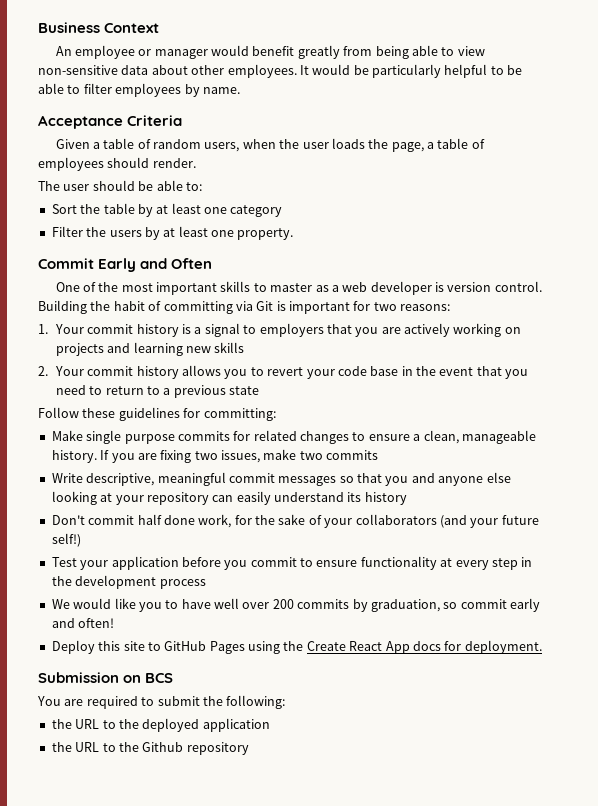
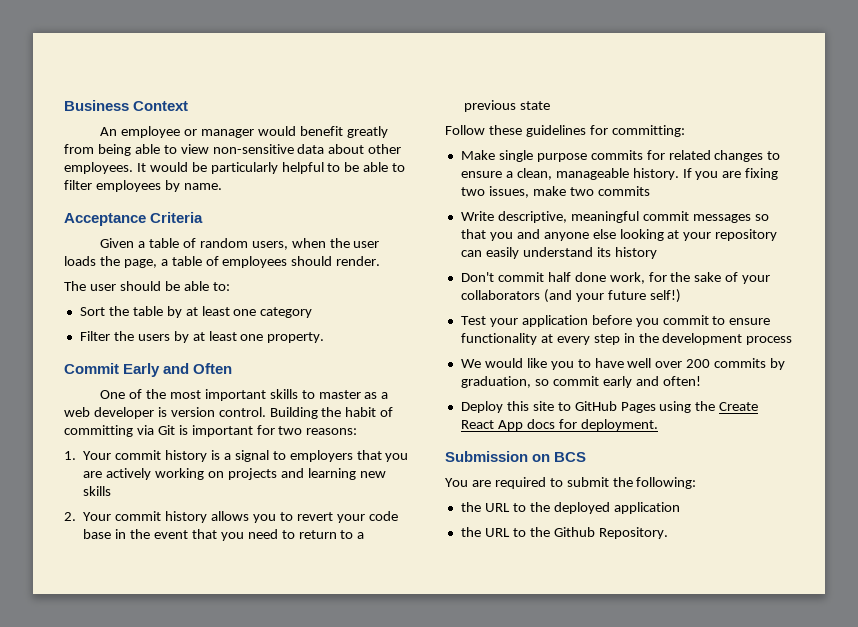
[186,742,249,755] repository -> [598,527,668,539] Repository.

